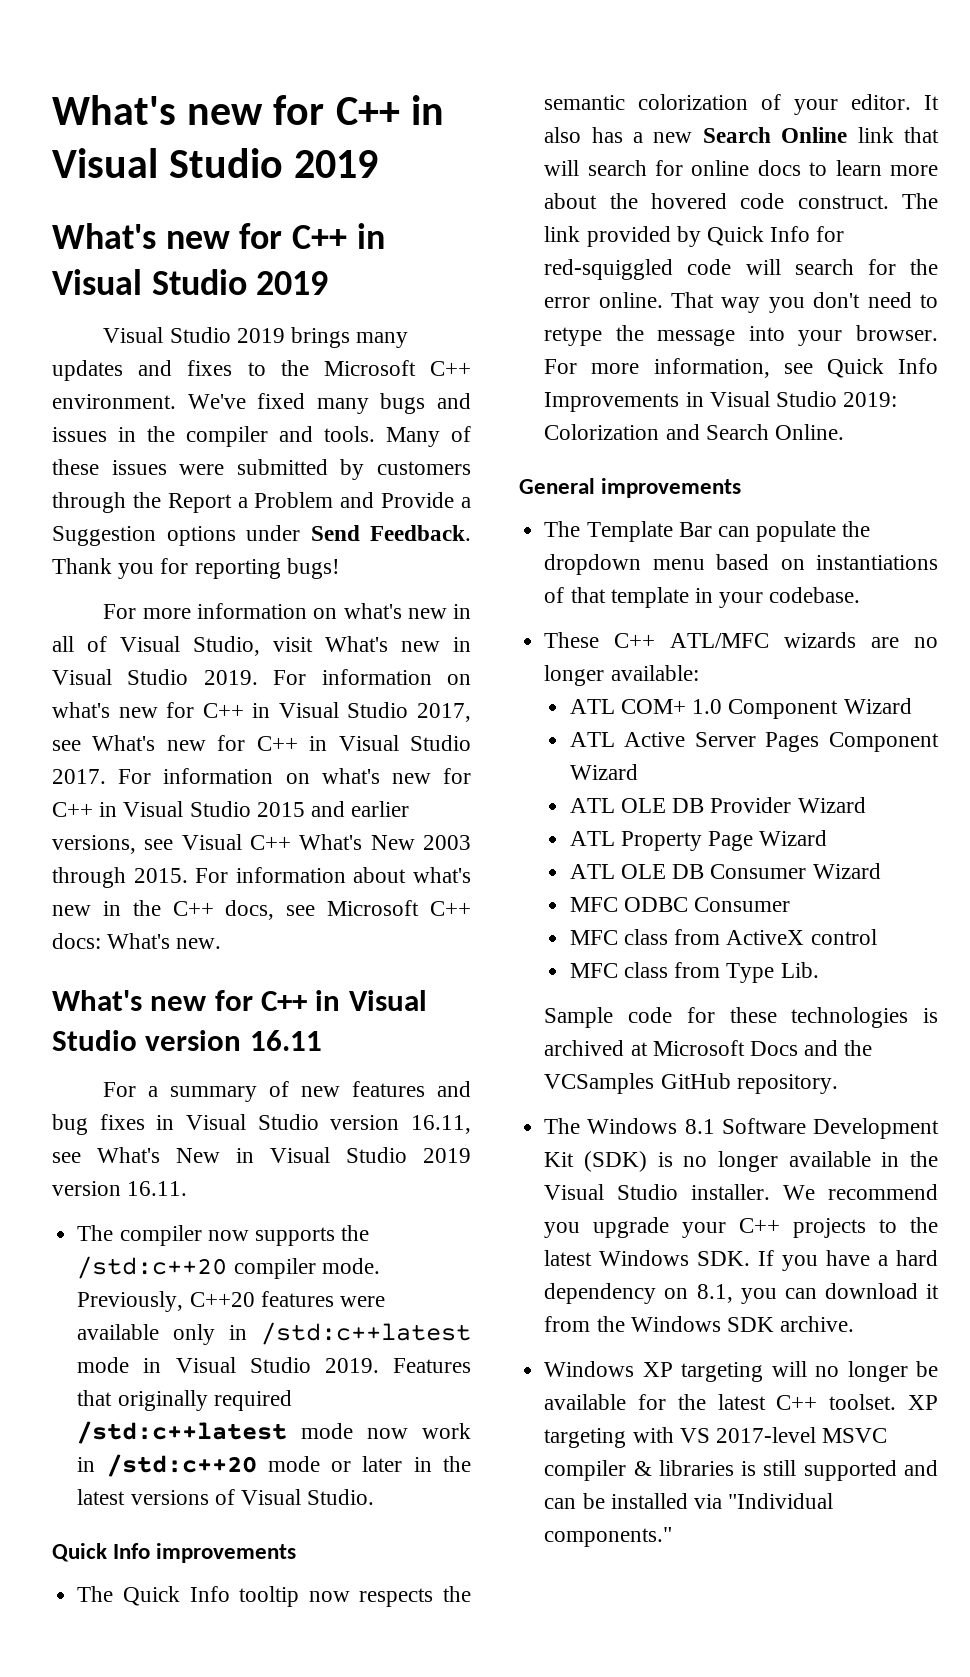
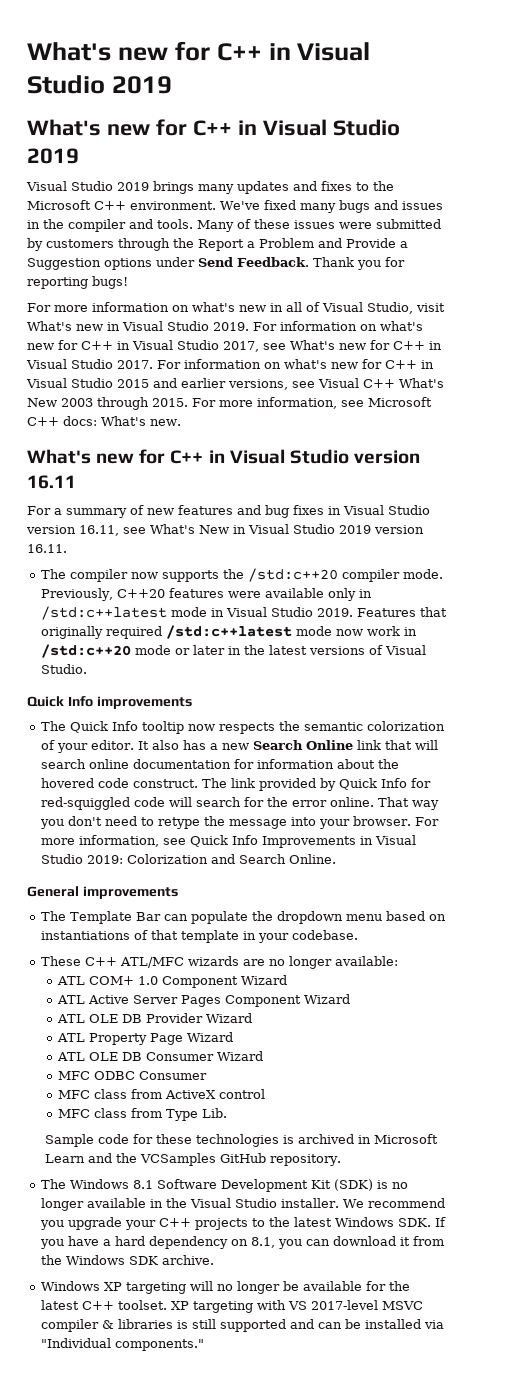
[235,867,471,883] [52,900,275,920] information about what's new in the C++ docs, -> [219,397,337,409] more information,
[655,160,938,176] for online docs to learn more -> [88,759,334,769] online documentation for information
[630,1040,799,1056] at Microsoft Docs -> [357,1134,438,1144] [44,1154,85,1163] in Microsoft Learn

